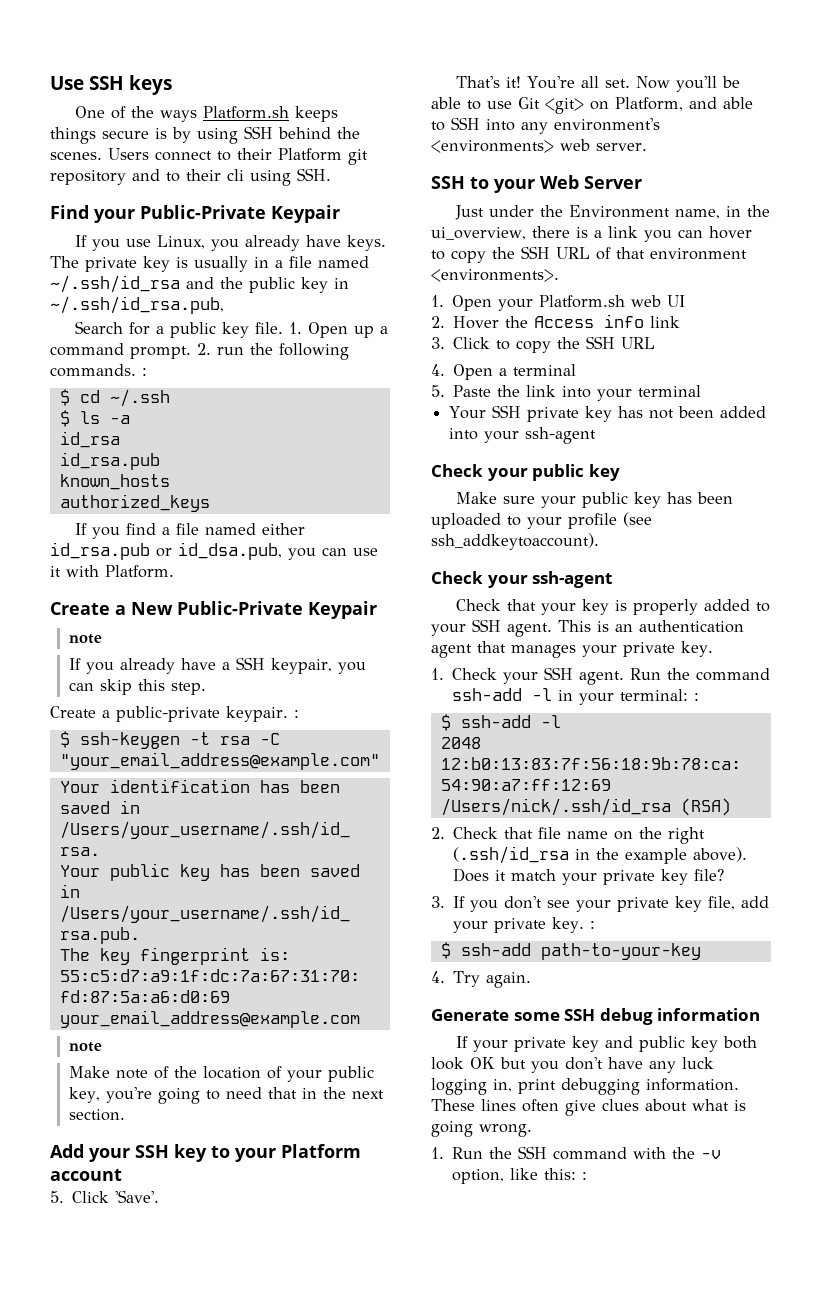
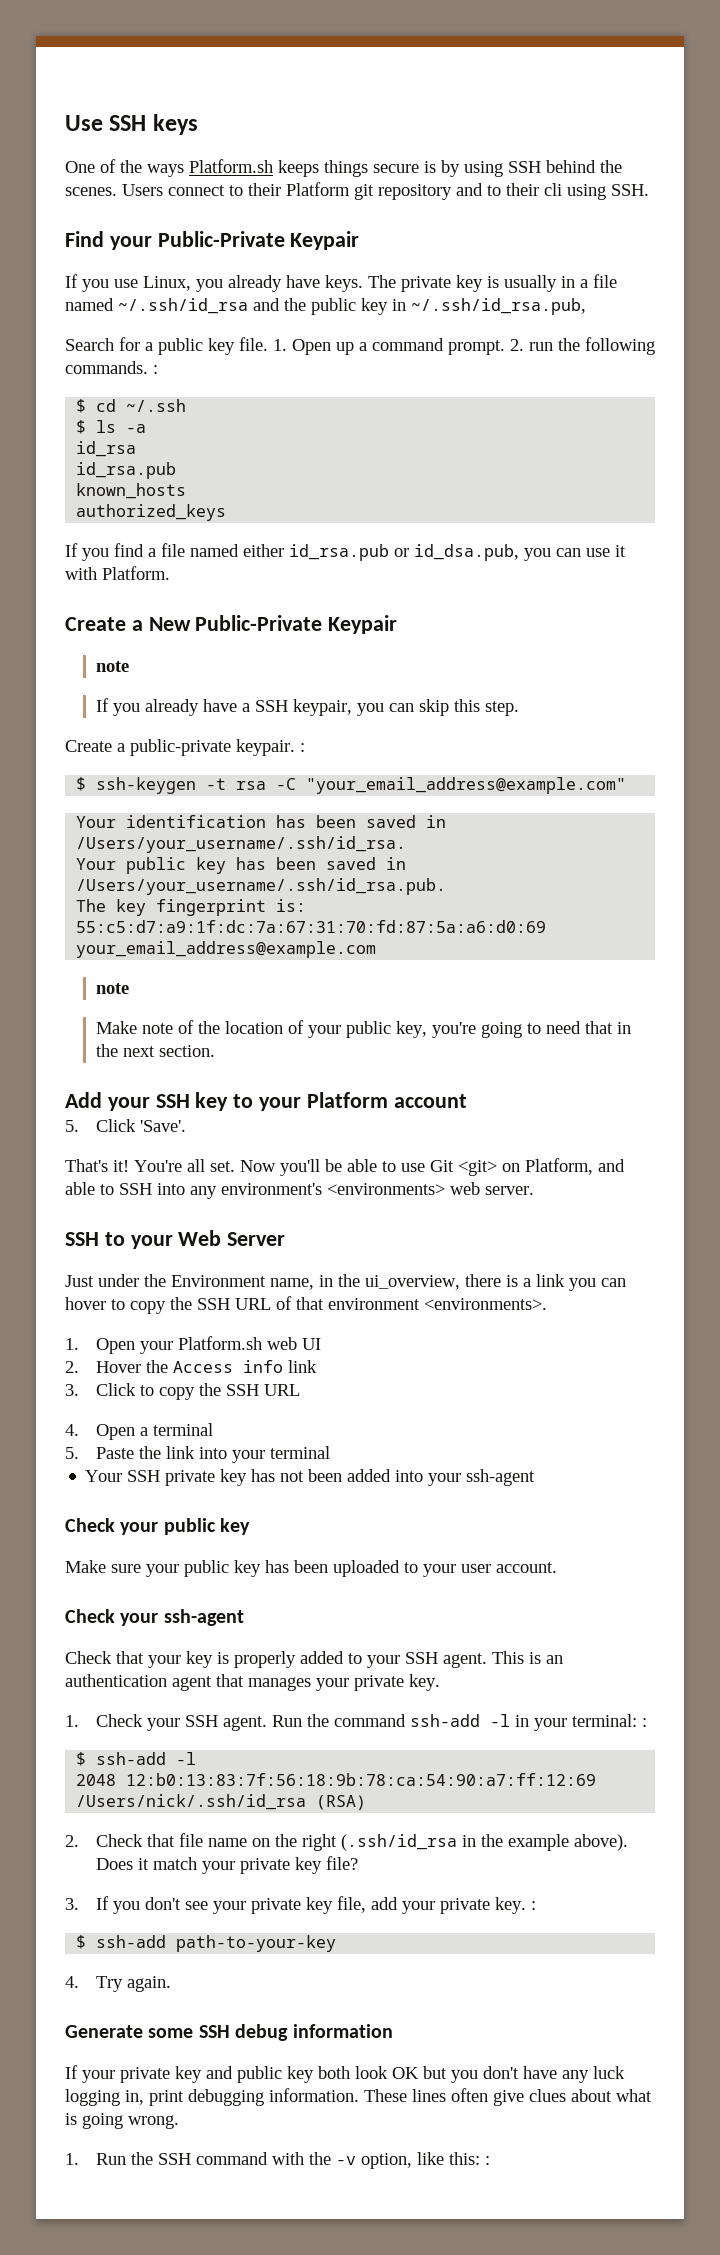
[568,512,652,529] [431,533,599,550] profile (see ssh_addkeytoaccount). -> [461,1562,557,1573] user account.

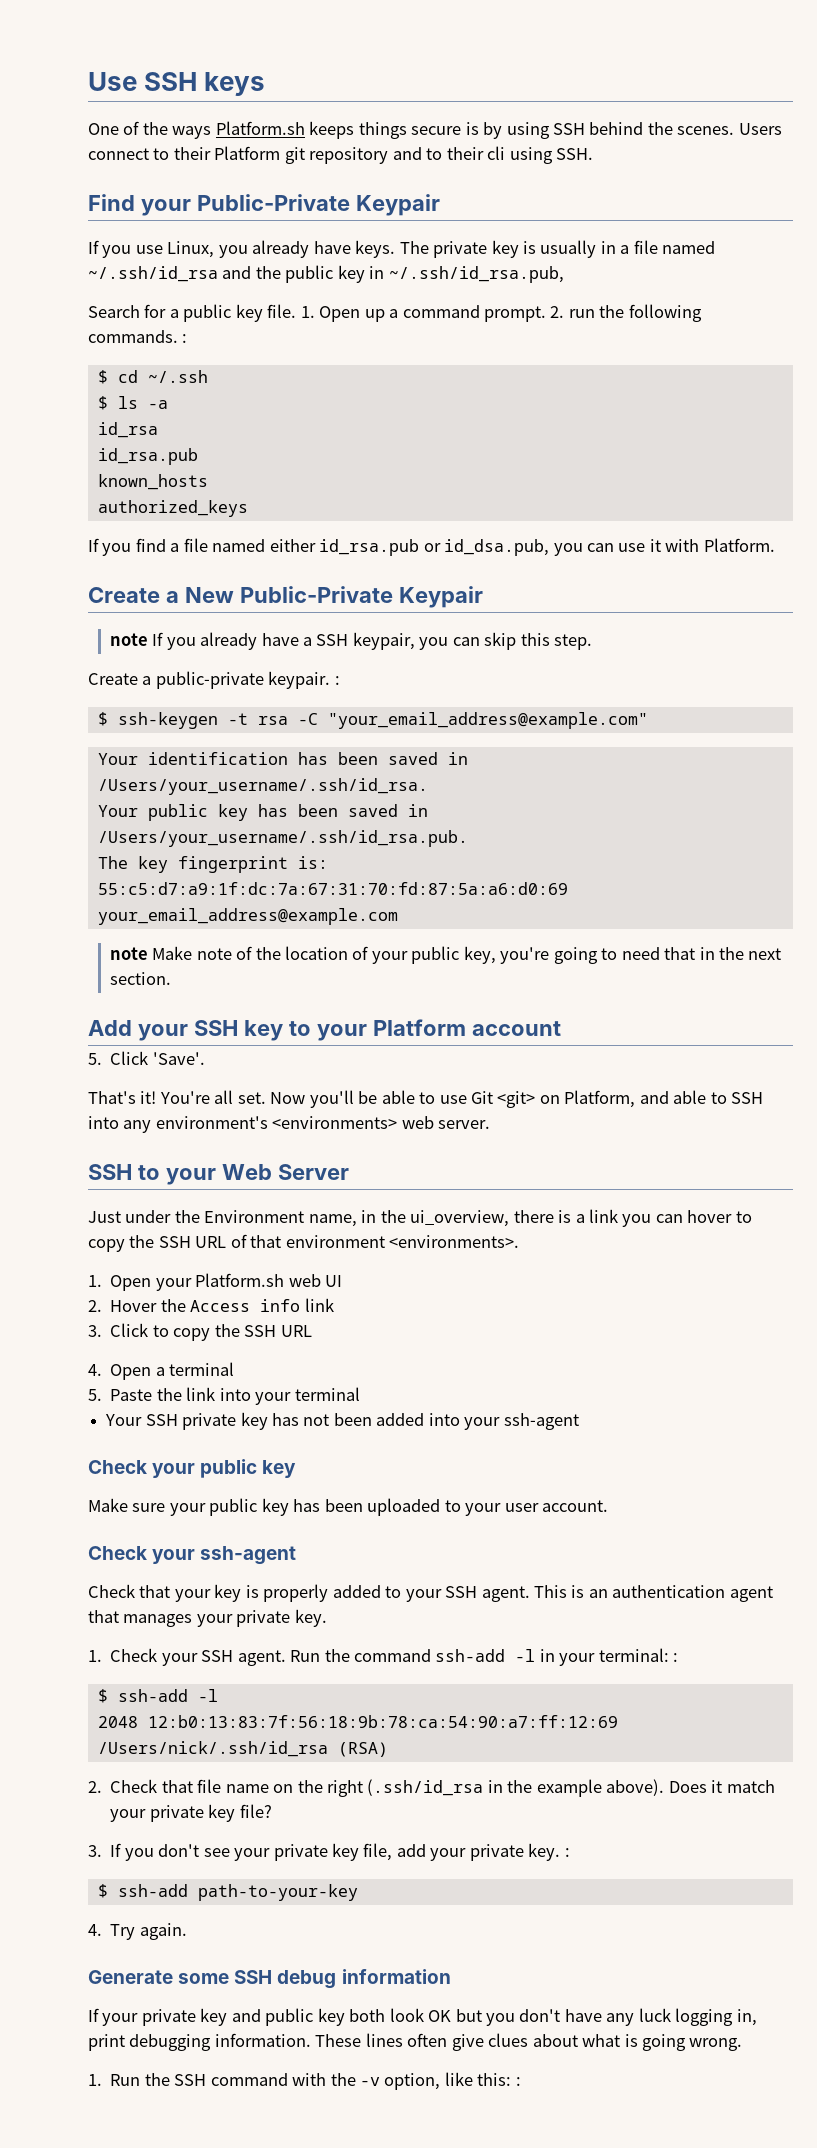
(130, 666) // -> (148, 639) none
(130, 988) // -> (148, 953) none

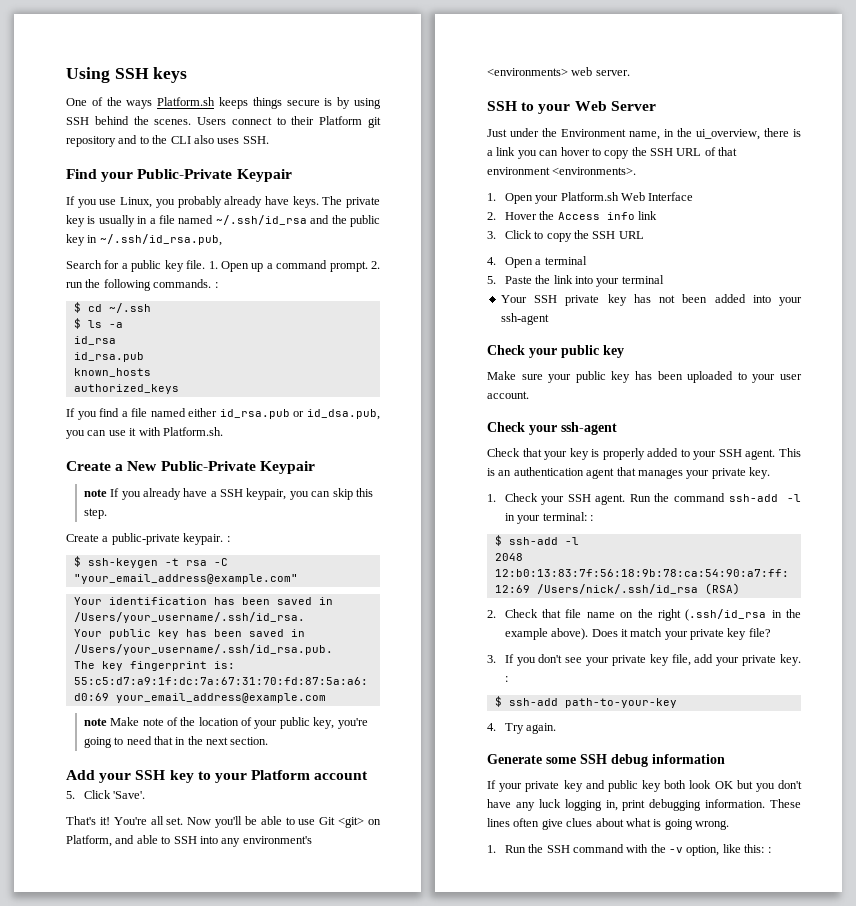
[88,72,137,91] Use -> [66,67,110,83] Using
[446,146,553,164] their cli using -> [152,135,240,144] the CLI also uses
(248, 251) none -> [177,196,222,208] probably
[703,538,775,552] Platform. -> [162,427,223,436] Platform.sh.
[288,1274,343,1287] web UI -> [620,192,694,201] Web Interface

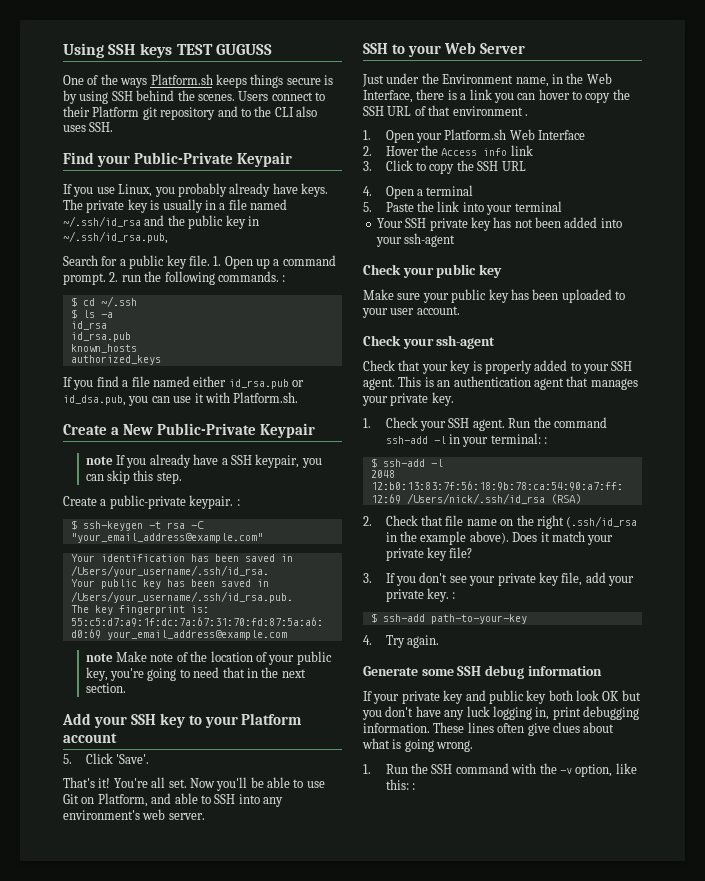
(188, 75) none -> [176,44,272,55] TEST GUGUSS
[338,817,365,828] <git> -> (79, 799) none
[487,68,568,76] <environments> -> (140, 815) none
[696,129,760,140] ui_overview, -> [586,73,612,84] [363,90,413,103] Web Interface,
[552,167,637,175] <environments>. -> [524,114,528,116] .

